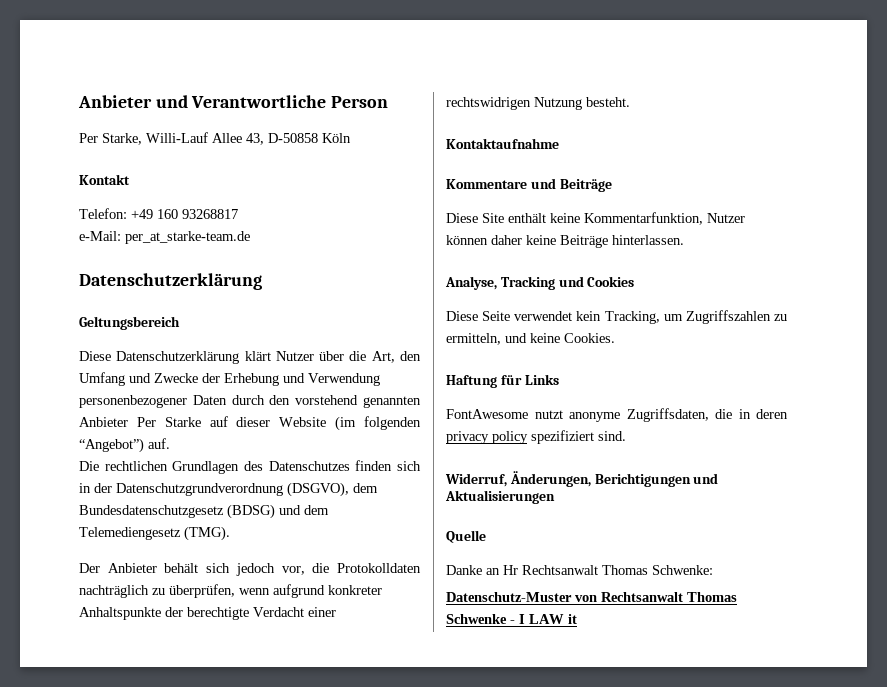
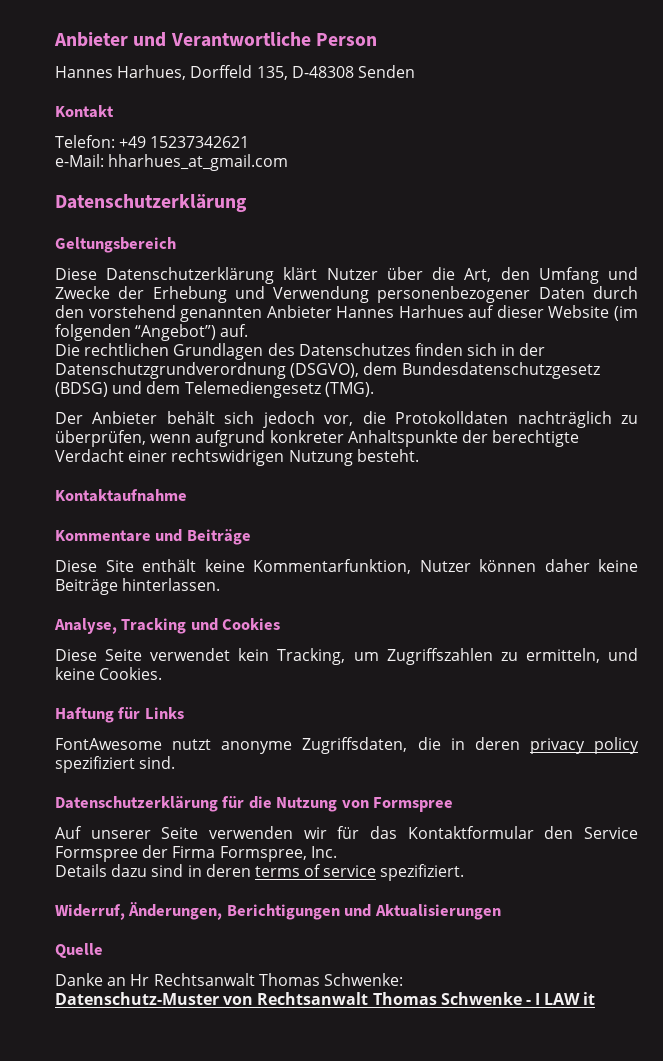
[79,132,351,145] Per Starke, Willi-Lauf Allee 43, D-50858 Köln -> [55,65,415,80] Hannes Harhues, Dorffeld 135, D-48308 Senden
[157,209,238,219] 160 93268817 -> [150,136,250,148] 15237342621
[125,231,250,244] per_at_starke-team.de -> [108,154,289,171] hharhues_at_gmail.com
[136,417,201,427] Per Starke -> [336,305,464,318] Hannes Harhues
(626, 436) none -> [55,796,454,812] [55,826,639,839] [55,845,337,862] [55,864,465,881] // Datenschutzerklärung für die Nutzung von Formspree // Auf unserer Seite verwenden wir für das Kontaktformular den Service Formspree der Firma Formspree, Inc. // Details dazu sind in deren terms of service spezifiziert.

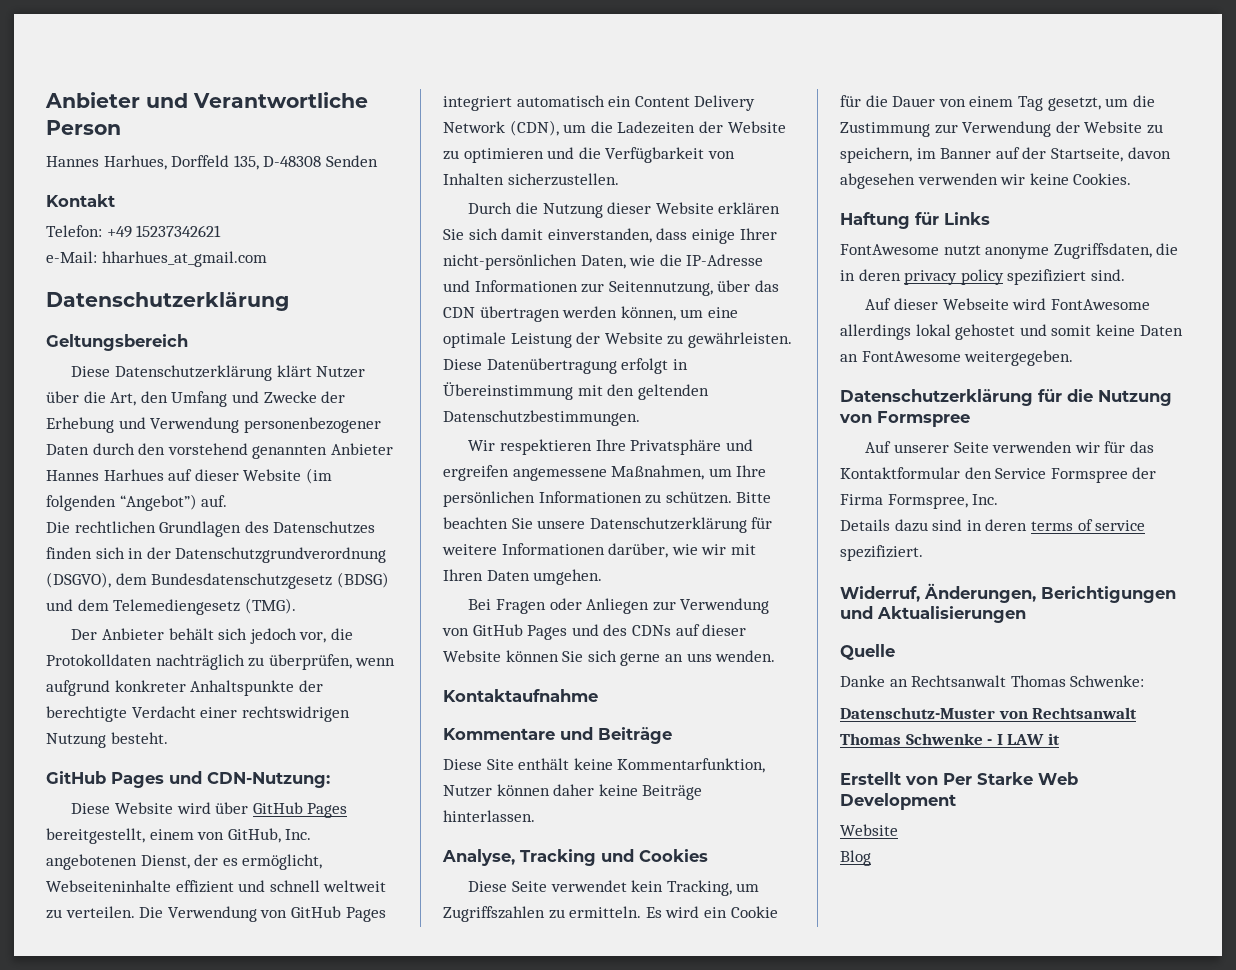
(419, 455) none -> [46,771,330,788] [71,802,348,818] [46,828,312,844] [46,854,323,870] [46,880,387,893] [46,906,386,922] [443,95,756,111] [443,120,786,136] [443,147,735,163] [443,173,619,186] [468,202,781,218] [443,228,777,244] [443,254,764,270] [443,280,779,296] [443,306,738,322] [443,332,792,348] [443,358,688,374] [443,382,709,400] [443,410,640,426] [468,439,753,455] [443,465,767,481] [443,491,772,507] [443,517,773,533] [442,543,756,558] [443,569,603,585] [468,598,770,614] [442,624,747,640] [443,650,776,666] // GitHub Pages und CDN-Nutzung: // Diese Website wird über GitHub Pages bereitgestellt, einem von GitHub, Inc. angebotenen Dienst, der es ermöglicht, Webseiteninhalte effizient und schnell weltweit zu verteilen. Die Verwendung von GitHub Pages integriert automatisch ein Content Delivery Network (CDN), um die Ladezeiten der Website zu optimieren und die Verfügbarkeit von Inhalten sicherzustellen. // Durch die Nutzung dieser Website erklären Sie sich damit einverstanden, dass einige Ihrer nicht-persönlichen Daten, wie die IP-Adresse und Informationen zur Seitennutzung, über das CDN übertragen werden können, um eine optimale Leistung der Website zu gewährleisten. Diese Datenübertragung erfolgt in Übereinstimmung mit den geltenden Datenschutzbestimmungen. // Wir respektieren Ihre Privatsphäre und ergreifen angemessene Maßnahmen, um Ihre persönlichen Informationen zu schützen. Bitte beachten Sie unsere Datenschutzerklärung für weitere Informationen darüber, wie wir mit Ihren Daten umgehen. // Bei Fragen oder Anliegen zur Verwendung von GitHub Pages und des CDNs auf dieser Website können Sie sich gerne an uns wenden.
[525,648,639,663] ermitteln, und -> [569,906,778,918] [840,95,1155,111] [840,121,1163,137] [840,147,1171,163] [840,173,1026,189] ermitteln. Es wird ein Cookie für die Dauer von einem Tag gesetzt, um die Zustimmung zur Verwendung der Website zu speichern, im Banner auf der Startseite, davon abgesehen verwenden wir
(176, 762) none -> [865,298,1150,310] [840,324,1183,340] [840,350,1074,366] // Auf dieser Webseite wird FontAwesome allerdings lokal gehostet und somit keine Daten an FontAwesome weitergegeben.
[130,974,150,986] Hr -> (908, 683) none
(596, 998) none -> [840,772,1078,785] [840,793,956,810] [840,824,898,836] [840,850,871,866] // Erstellt von Per Starke Web Development // Website // Blog

